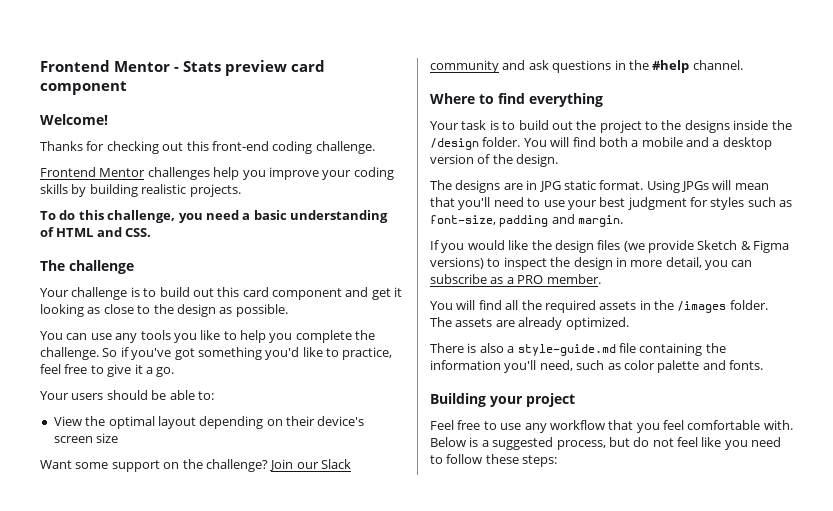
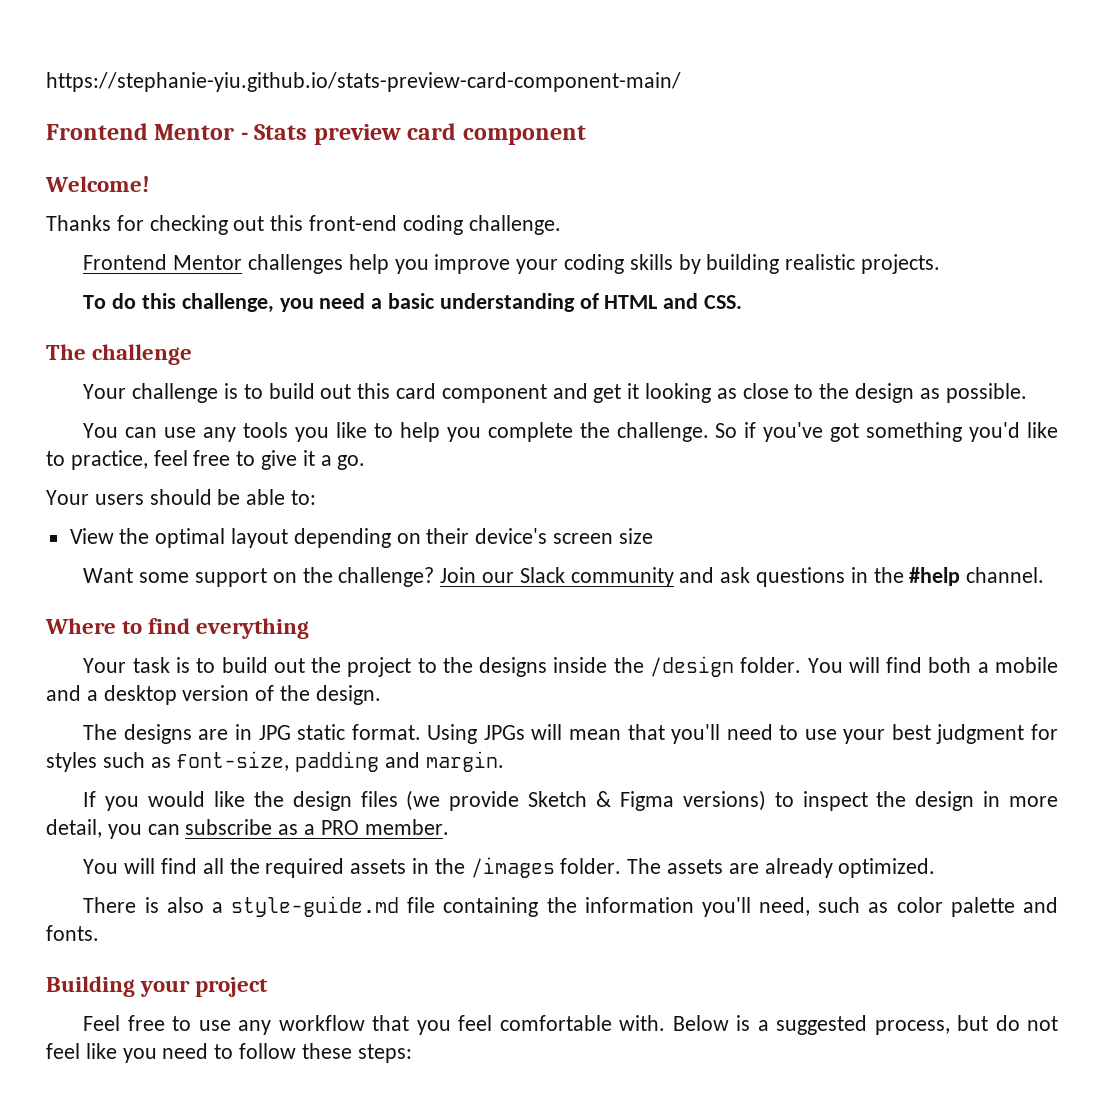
(40, 66) none -> [46,72,681,92] https://stephanie-yiu.github.io/stats-preview-card-component-main/ //

